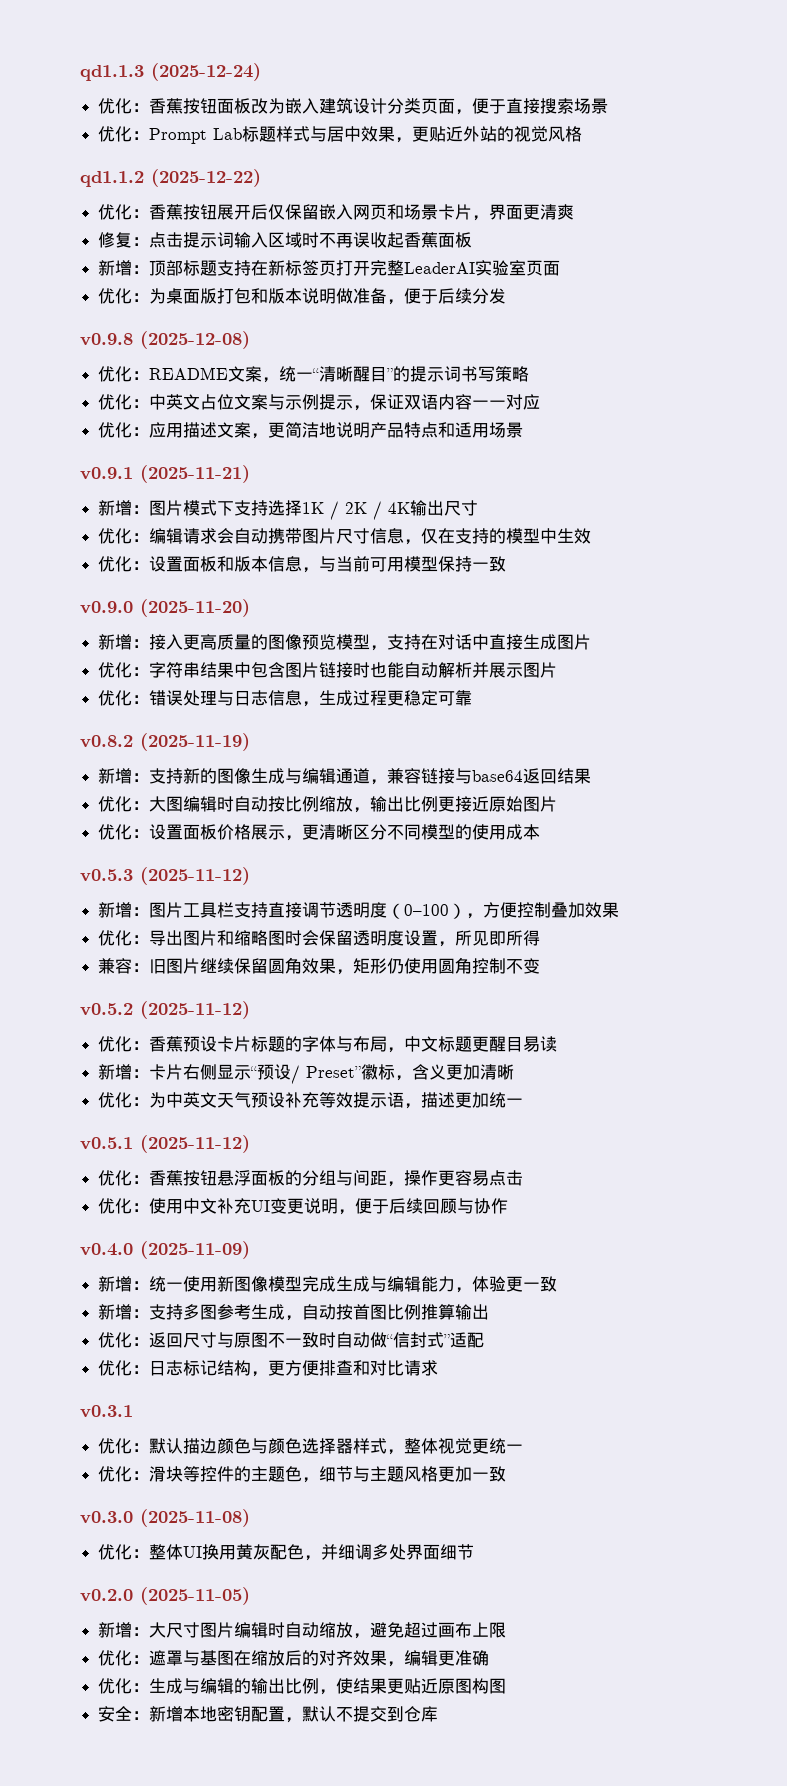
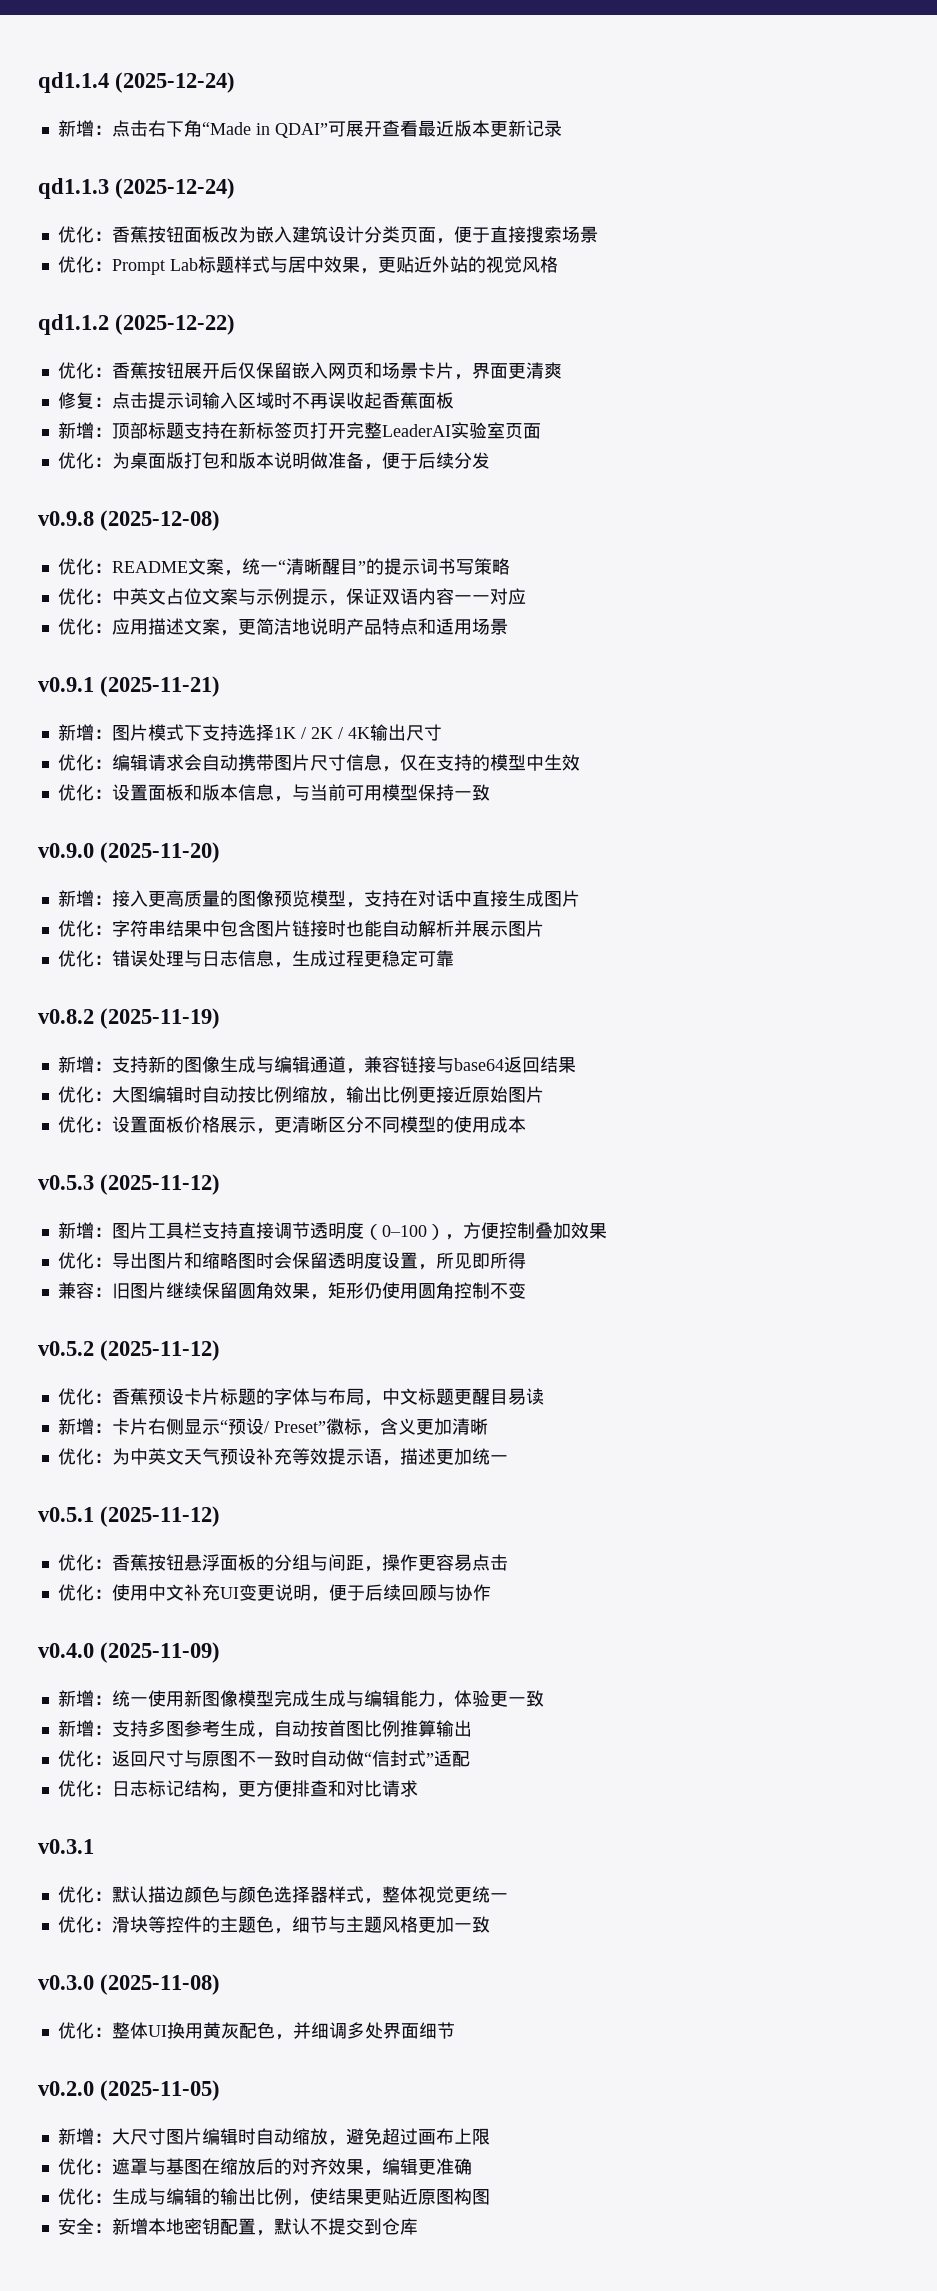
(80, 73) none -> [38,72,236,93] [57,120,562,138] qd1.1.4 (2025-12-24) // 新增：点击右下角“Made in QDAI”可展开查看最近版本更新记录 //

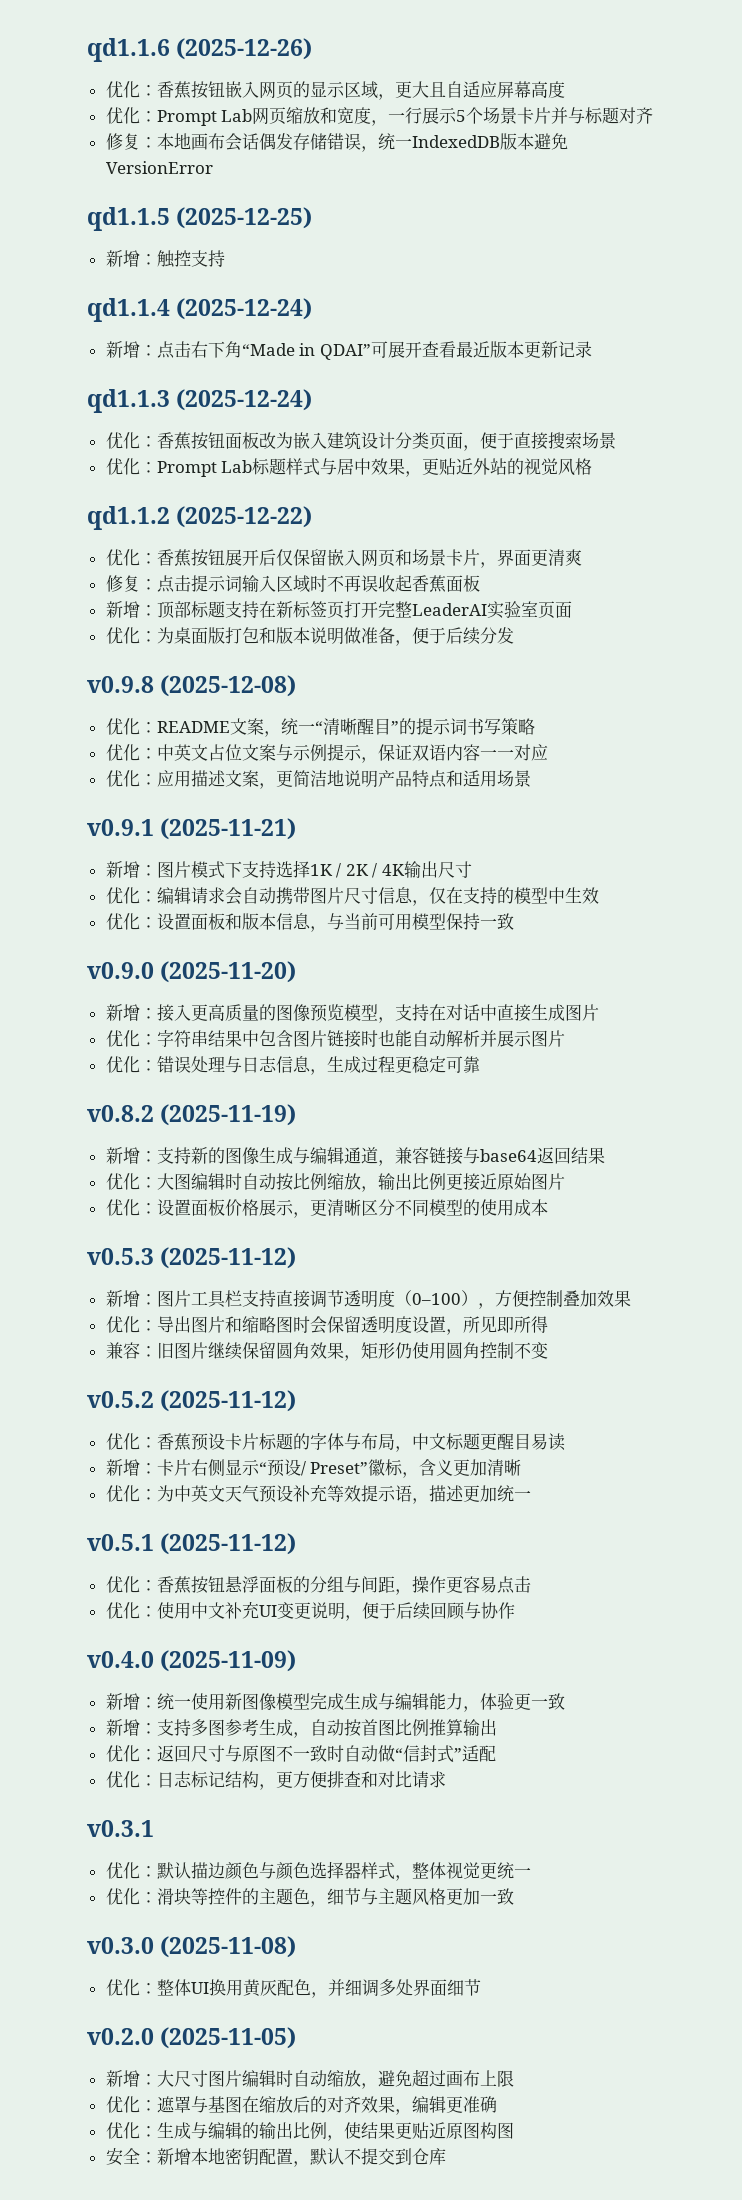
(38, 82) none -> [87,38,313,62] [105,81,565,100] [105,107,654,126] [105,133,568,152] [105,161,213,174] [87,207,313,231] [105,250,225,268] qd1.1.6 (2025-12-26) // 优化：香蕉按钮嵌入网页的显示区域，更大且自适应屏幕高度 // 优化：Prompt Lab网页缩放和宽度，一行展示5个场景卡片并与标题对齐 // 修复：本地画布会话偶发存储错误，统一IndexedDB版本避免VersionError // qd1.1.5 (2025-12-25) // 新增：触控支持 //

